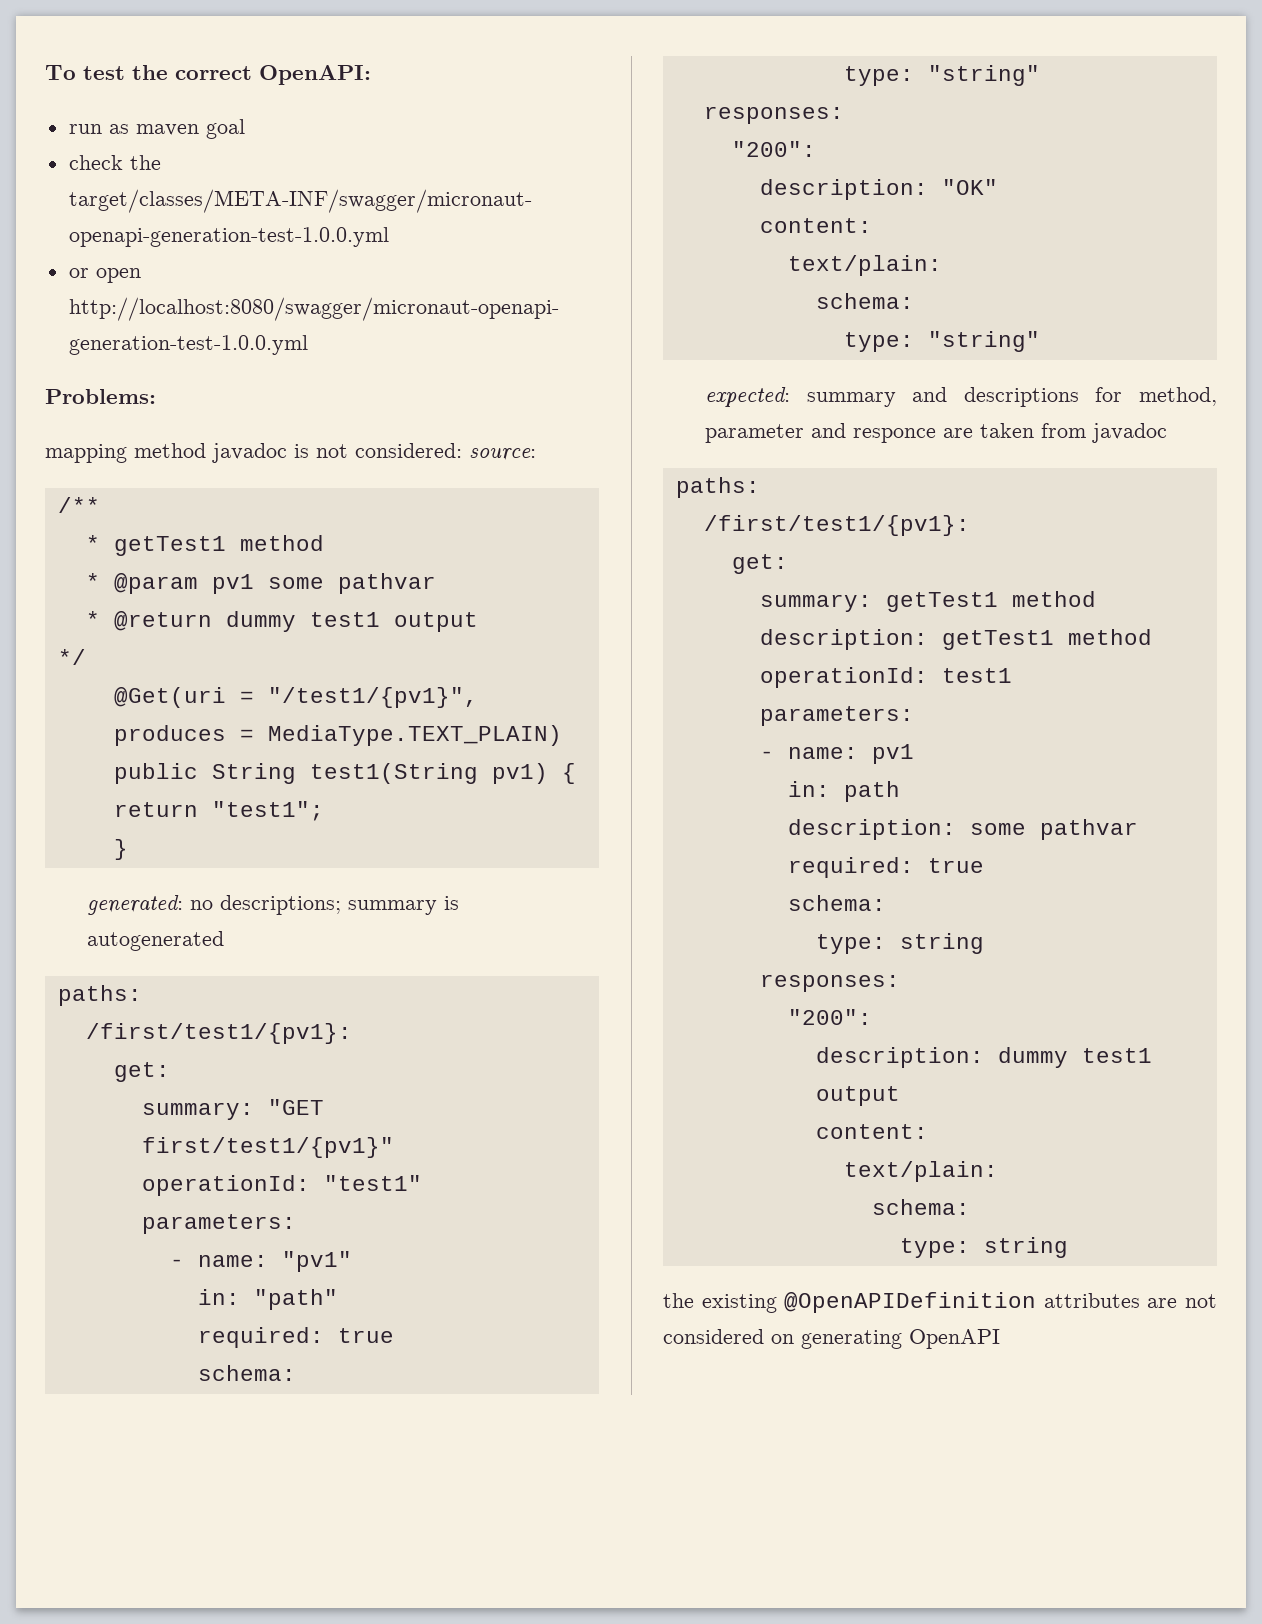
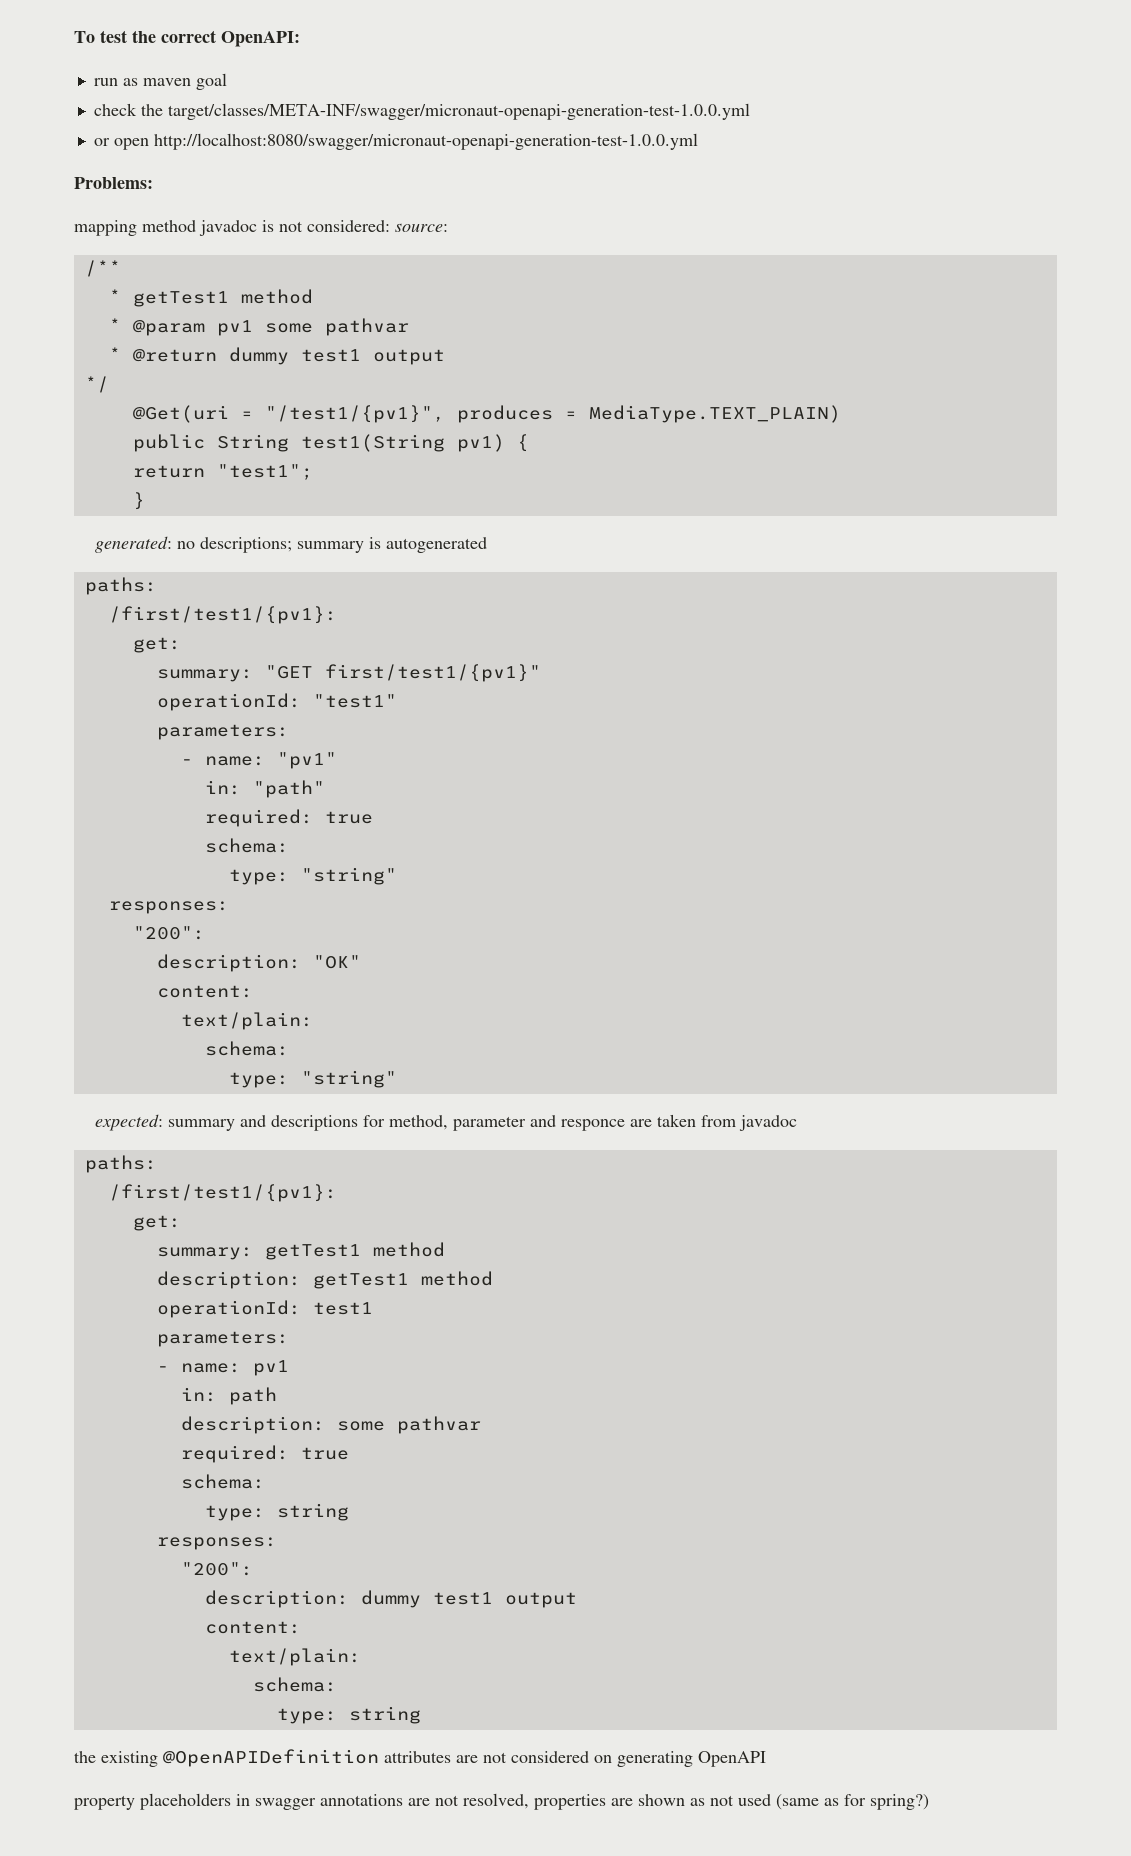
(1000, 1339) none -> [74,1793,929,1810] // property placeholders in swagger annotations are not resolved, properties are shown as not used (same as for spring?)

